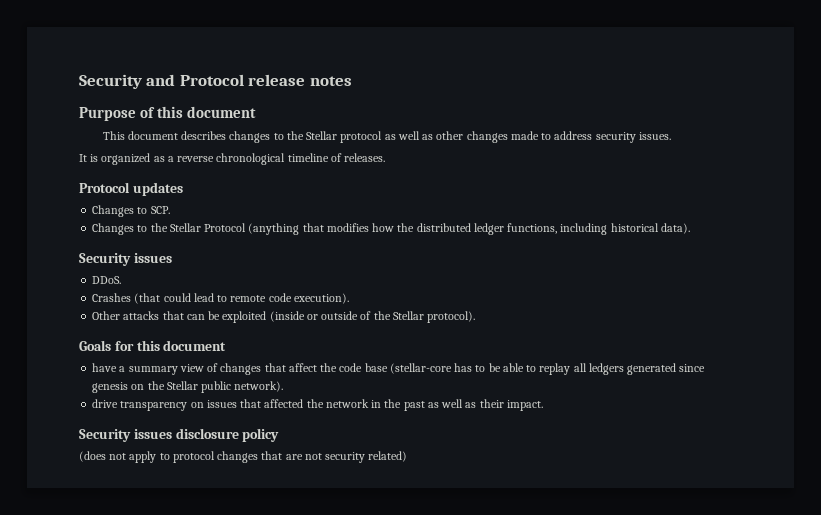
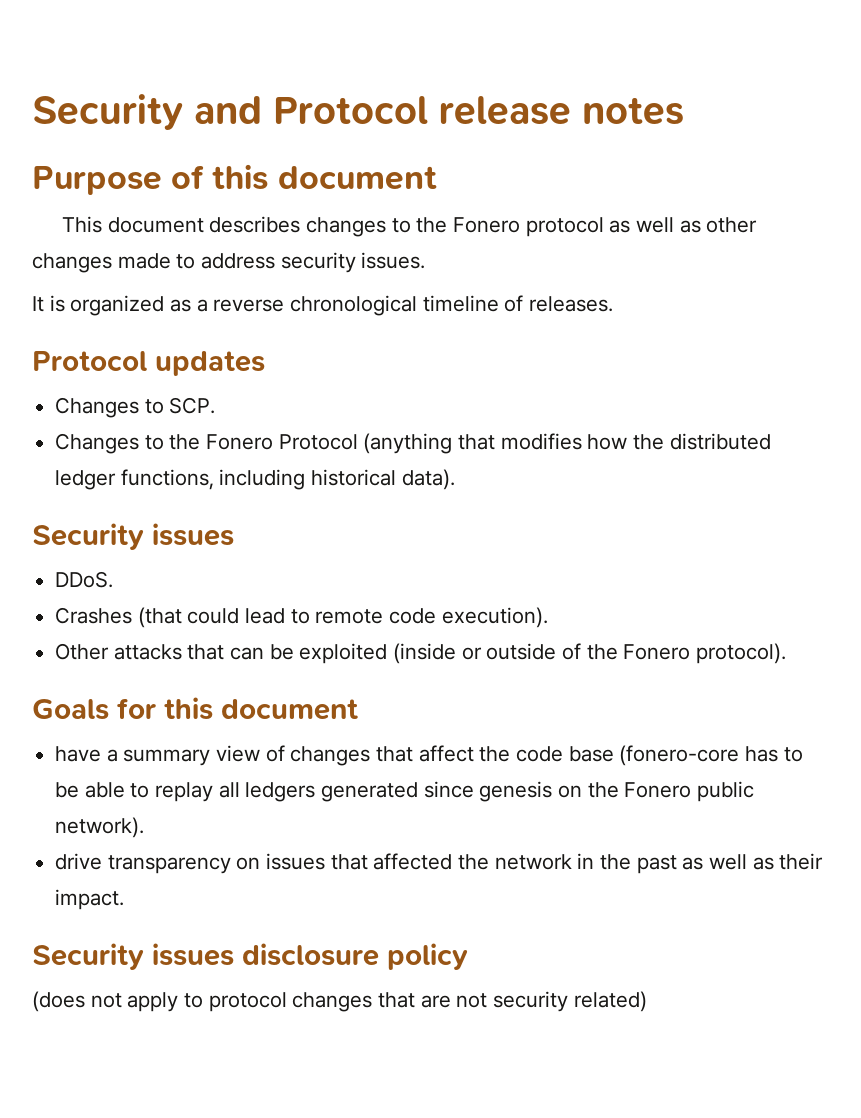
[306,131,338,140] Stellar -> [452,217,520,233] Fonero
[169,223,201,232] Stellar -> [206,434,274,450] Fonero
[392,311,424,320] Stellar -> [623,644,691,660] Fonero
[389,363,452,374] (stellar-core -> [619,745,740,766] (fonero-core
[166,381,198,390] Stellar -> [624,782,692,798] Fonero

